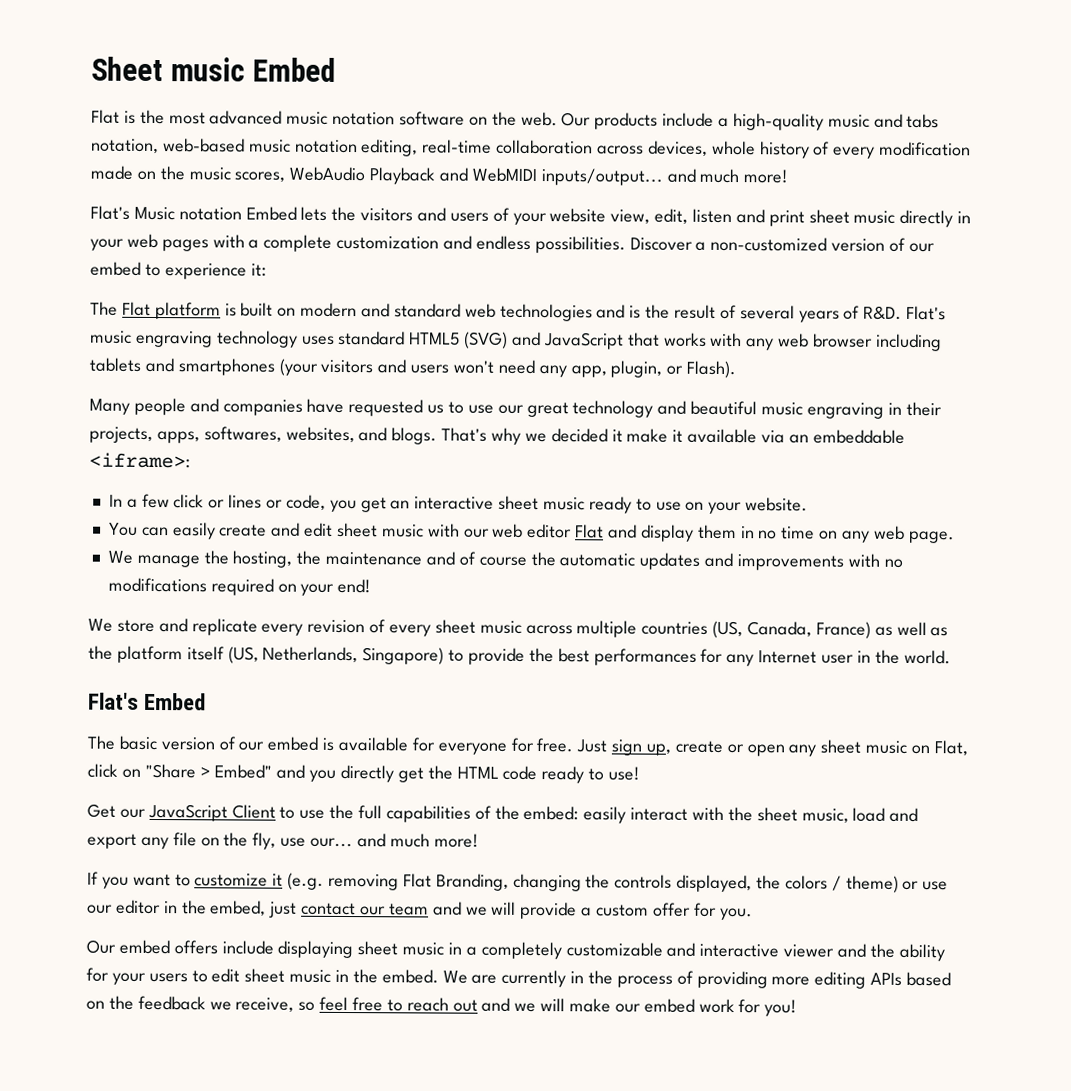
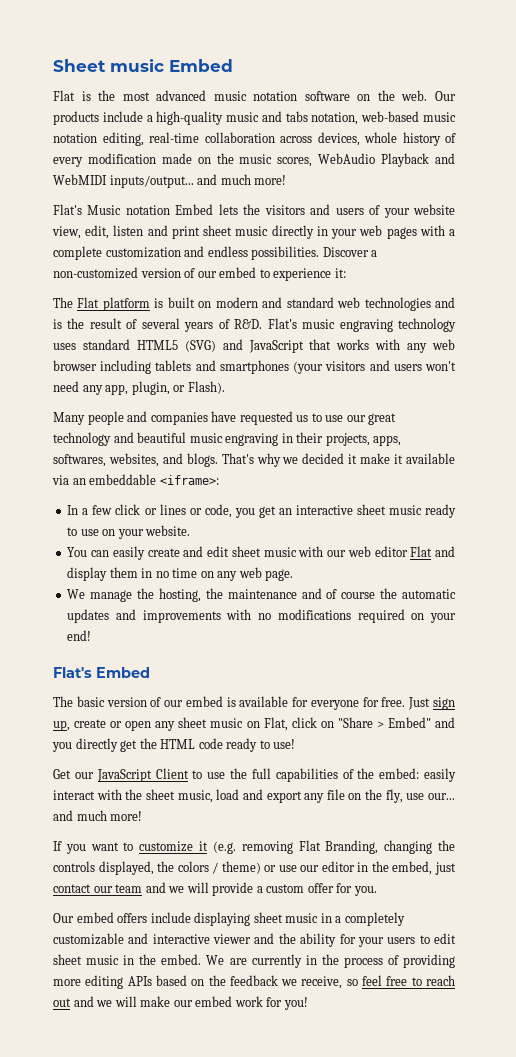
[88,618,949,639] [88,645,951,667] // We store and replicate every revision of every sheet music across multiple countries (US, Canada, France) as well as the platform itself (US, Netherlands, Singapore) to provide the best performances for any Internet user in the world. -> (92, 635) none

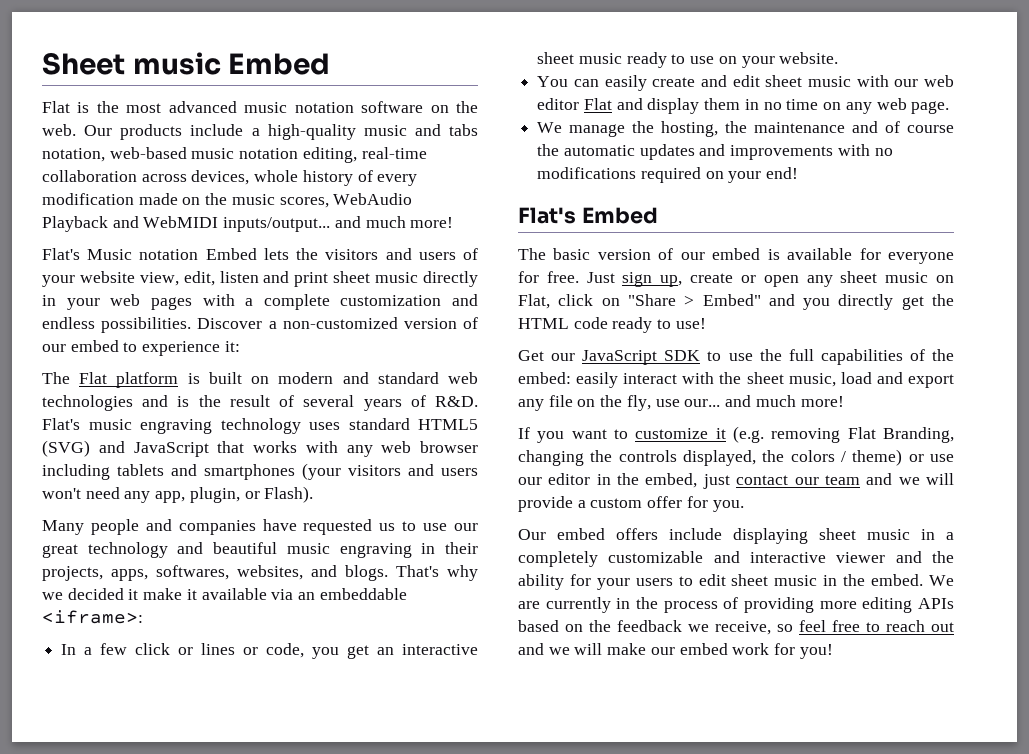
[155,768,189,779] Client -> [664,350,701,361] SDK

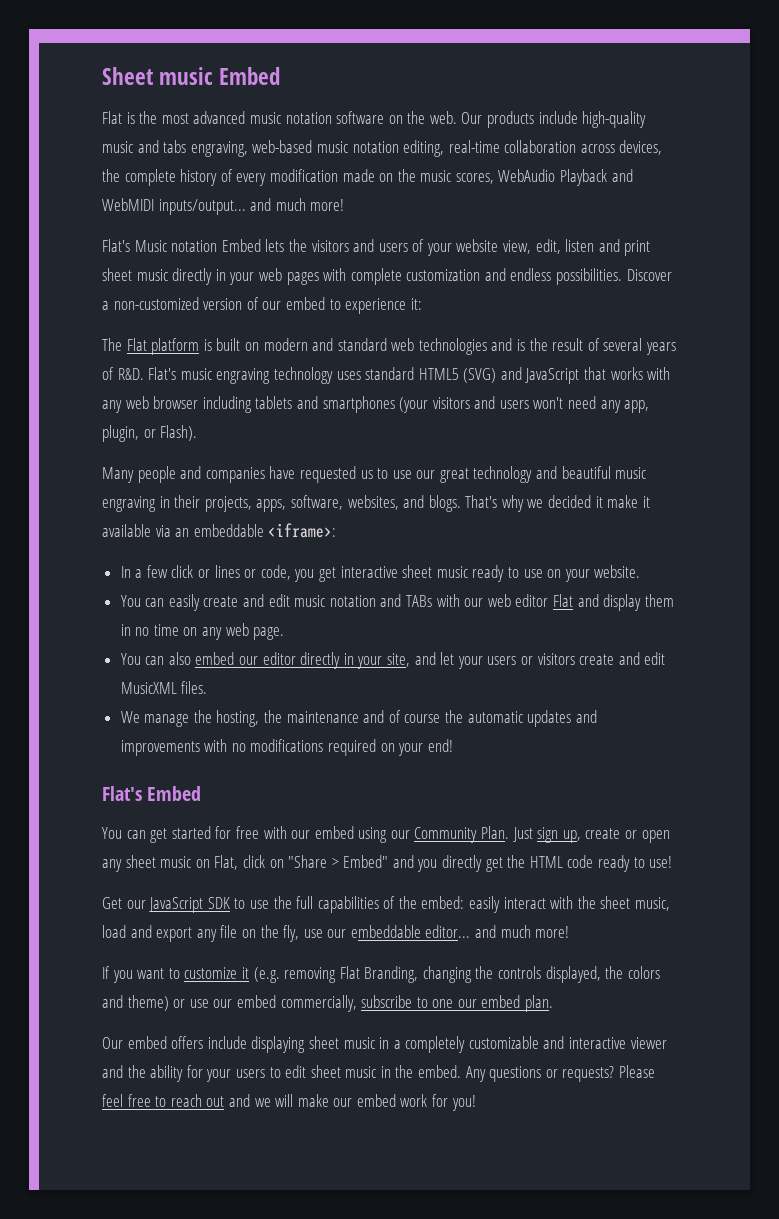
[251,128,260,136] a -> (578, 117) none
[42,148,105,162] notation, -> [190,141,248,157] engraving,
[254,170,299,182] whole -> [102,169,176,186] the complete
[245,298,254,306] a -> (347, 274) none
[156,565,229,580] softwares, -> [290,495,343,510] software,
[377,647,395,655] an -> (337, 574) none
[765,75,851,87] sheet music -> [294,594,432,607] music notation and TABs
(950, 107) none -> [120,652,666,669] [120,681,208,694] // You can also embed our editor directly in your site, and let your users or visitors create and edit MusicXML files.
[518,248,955,264] [518,271,579,283] The basic version of our embed is available for everyone for free. -> [102,826,510,843] You can get started for free with our embed using our Community Plan.
[684,399,721,407] our... -> [327,925,471,938] our embeddable editor...
[841,451,846,462] / -> [102,995,123,1008] and
[548,473,954,489] [518,496,744,512] editor in the embed, just contact our team and we will provide a custom offer for you. -> [236,995,554,1012] embed commercially, subscribe to one our embed plan.
[929,575,955,586] [518,597,954,613] [518,620,793,635] We are currently in the process of providing more editing APIs based on the feedback we receive, so -> [465,1065,656,1082] Any questions or requests? Please

